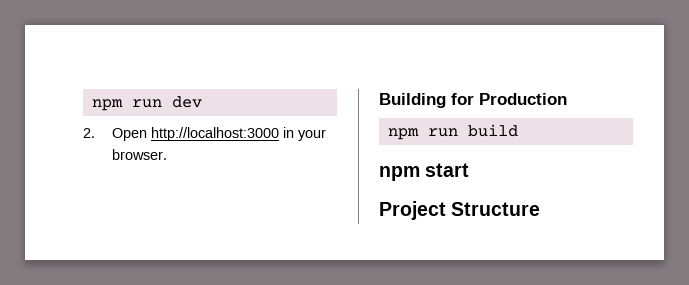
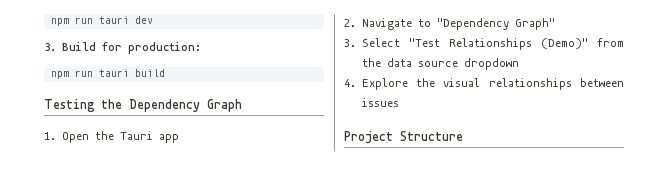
[91,99,162,111] npm run -> [50,16,129,26] npm run tauri
[83,127,326,141] [111,149,167,160] [379,93,567,108] [387,128,458,140] 2. Open http://localhost:3000 in your browser. // Building for Production // npm run -> [44,42,201,54] [50,69,129,79] 3. Build for production: // npm run tauri
[379,163,470,181] npm start -> [44,99,242,112] [44,131,179,143] [344,18,555,30] [344,38,624,50] [361,58,519,70] [344,78,624,90] [361,98,399,107] Testing the Dependency Graph // 1. Open the Tauri app // 2. Navigate to "Dependency Graph" // 3. Select "Test Relationships (Demo)" from the data source dropdown // 4. Explore the visual relationships between issues

